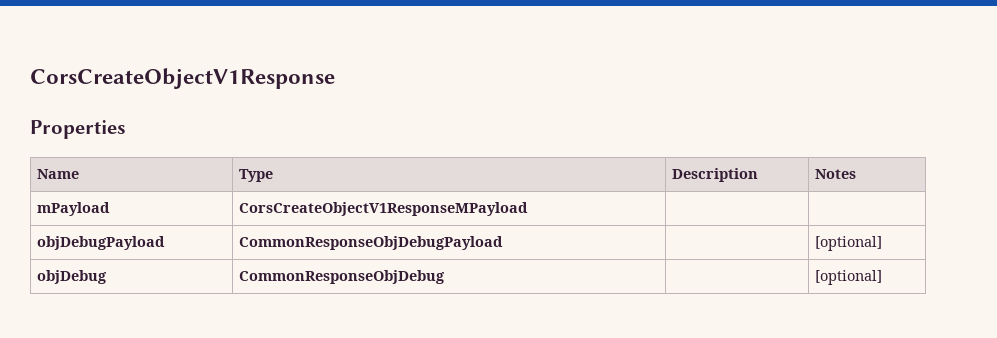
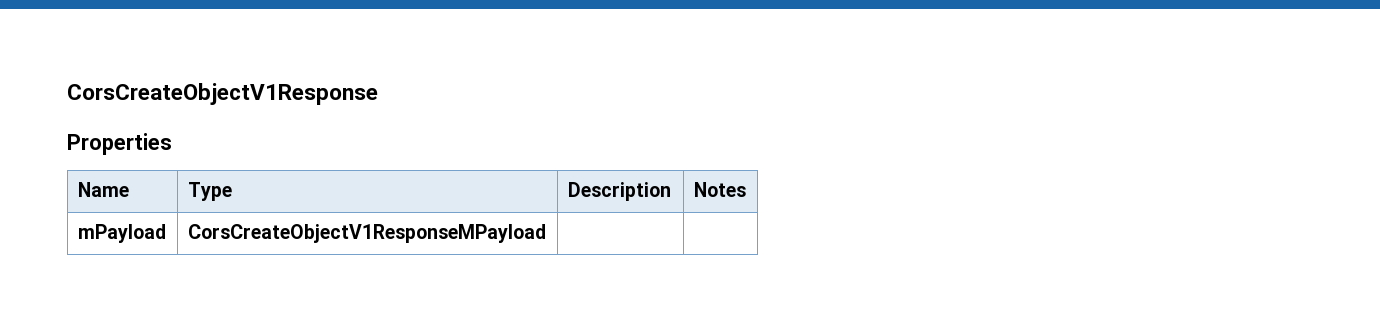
[36,236,165,250] [238,236,503,250] [814,236,882,251] [36,270,107,284] [238,270,445,284] [814,270,882,285] // objDebugPayload | CommonResponseObjDebugPayload | | [optional] // objDebug | CommonResponseObjDebug | | [optional] -> (546, 233) none

